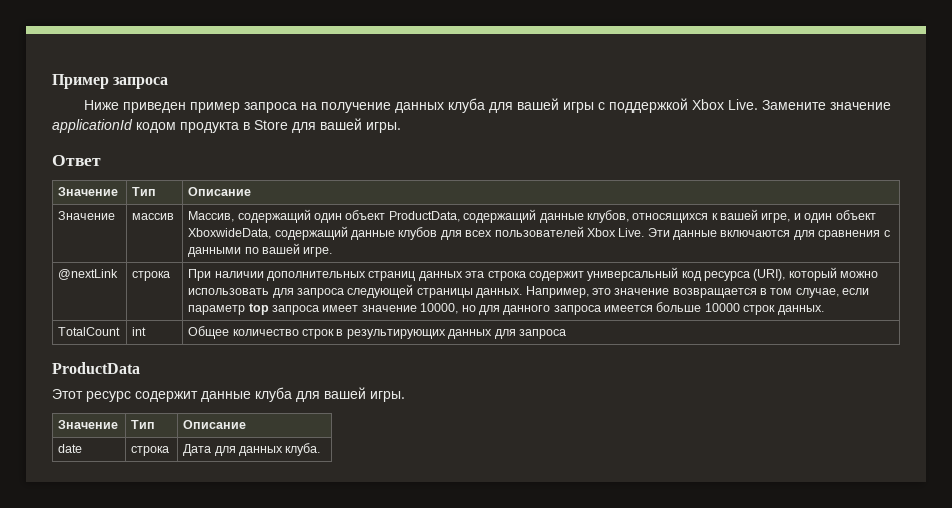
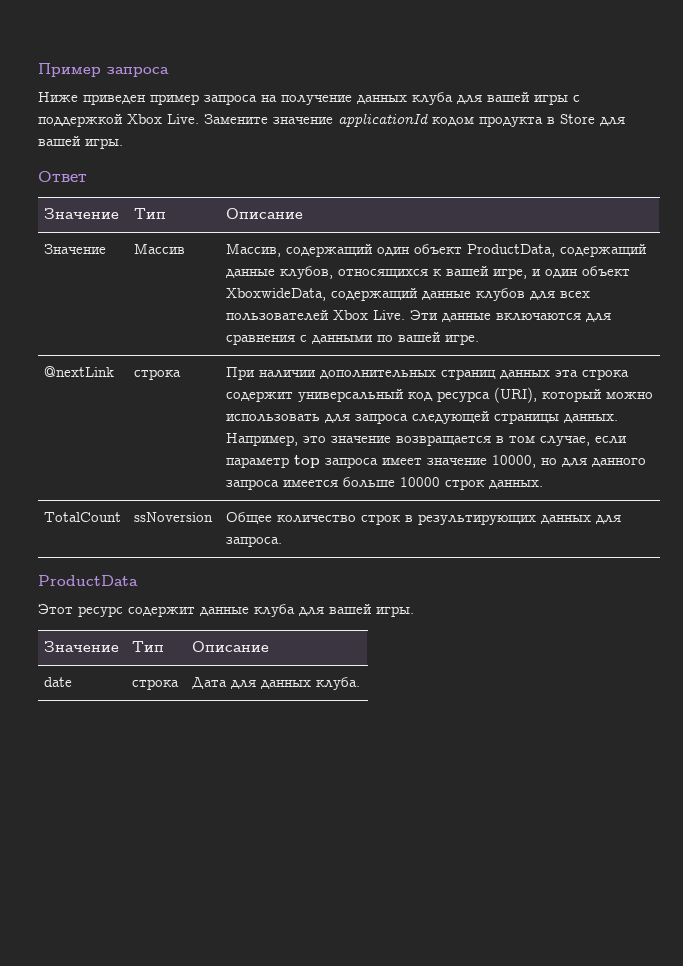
[132,213,175,220] массив -> [134,243,186,254] Массив
[132,327,147,336] int -> [134,512,214,522] ssNoversion
[518,329,566,339] запроса -> [226,536,283,547] запроса.

